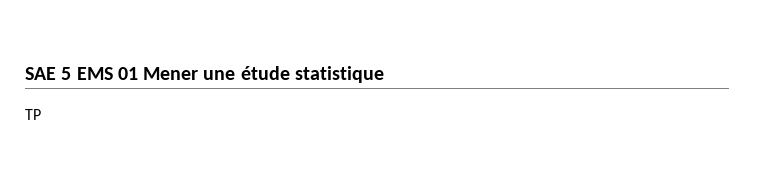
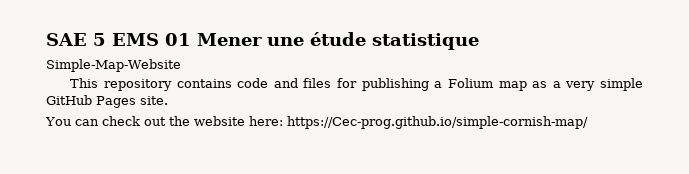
[25,109,41,120] TP -> [46,59,181,72] [70,78,644,91] [46,95,168,108] [45,116,588,129] Simple-Map-Website // This repository contains code and files for publishing a Folium map as a very simple GitHub Pages site. // You can check out the website here: https://Cec-prog.github.io/simple-cornish-map/

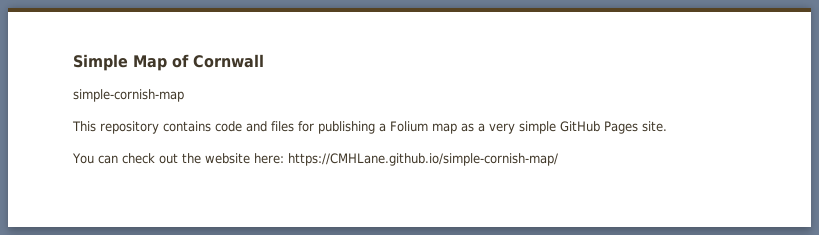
[46,32,479,50] [46,59,181,72] SAE 5 EMS 01 Mener une étude statistique // Simple-Map-Website -> [73,54,264,71] [73,89,184,102] Simple Map of Cornwall // simple-cornish-map
[286,116,588,129] https://Cec-prog.github.io/simple-cornish-map/ -> [287,153,558,166] https://CMHLane.github.io/simple-cornish-map/

